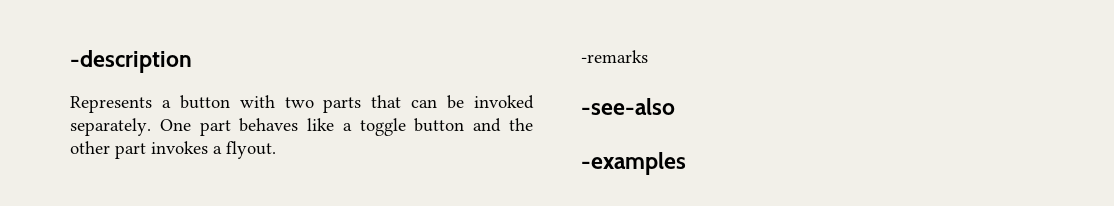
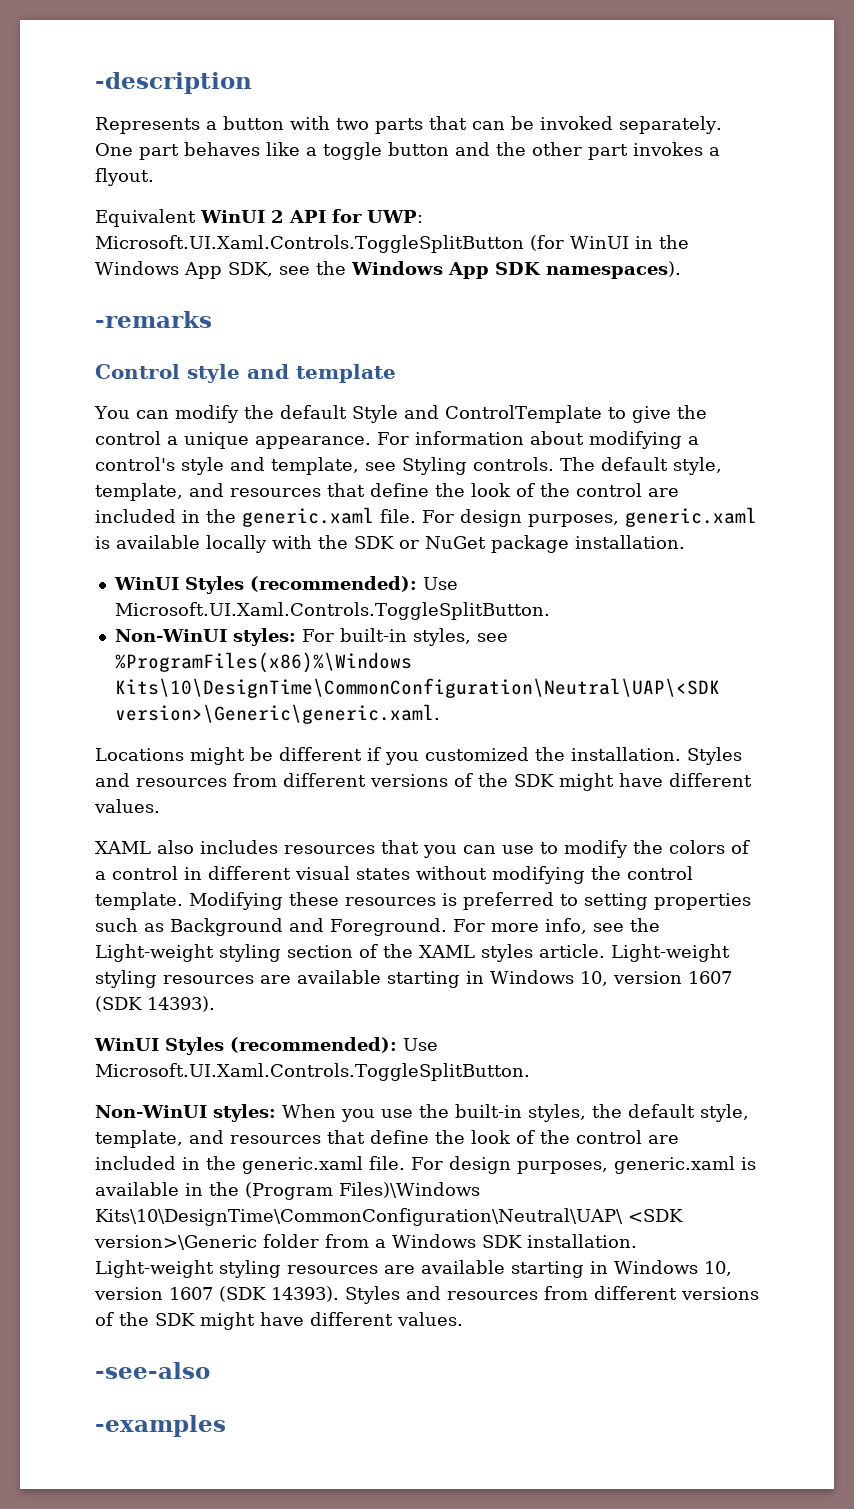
[581,50,648,63] -remarks -> [95,209,423,227] [95,235,689,253] [95,261,681,279] [95,311,212,328] [95,364,396,383] [94,405,707,423] [95,431,699,449] [95,457,722,475] [95,483,679,501] [95,507,757,527] [95,535,685,553] [113,576,458,594] [114,602,550,620] [114,628,508,646] [114,652,412,673] [114,678,720,698] [114,704,440,724] [95,747,742,765] [95,773,752,791] [94,799,160,813] [95,840,750,858] [95,866,693,884] [95,892,751,910] [95,918,660,936] [95,944,730,962] [95,970,732,988] [95,996,215,1012] [94,1037,438,1055] [95,1063,530,1081] [95,1104,749,1122] [95,1130,679,1148] [95,1156,756,1174] [95,1182,480,1200] [95,1208,683,1226] [94,1234,637,1250] [95,1260,732,1278] [94,1286,759,1304] [95,1312,463,1330] Equivalent WinUI 2 API for UWP: Microsoft.UI.Xaml.Controls.ToggleSplitButton (for WinUI in the Windows App SDK, see the Windows App SDK namespaces). // -remarks // Control style and template // You can modify the default Style and ControlTemplate to give the control a unique appearance. For information about modifying a control's style and template, see Styling controls. The default style, template, and resources that define the look of the control are included in the generic.xaml file. For design purposes, generic.xaml is available locally with the SDK or NuGet package installation. // WinUI Styles (recommended): Use Microsoft.UI.Xaml.Controls.ToggleSplitButton. // Non-WinUI styles: For built-in styles, see %ProgramFiles(x86)%\Windows Kits\10\DesignTime\CommonConfiguration\Neutral\UAP\<SDK version>\Generic\generic.xaml. // Locations might be different if you customized the installation. Styles and resources from different versions of the SDK might have different values. // XAML also includes resources that you can use to modify the colors of a control in different visual states without modifying the control template. Modifying these resources is preferred to setting properties such as Background and Foreground. For more info, see the Light-weight styling section of the XAML styles article. Light-weight styling resources are available starting in Windows 10, version 1607 (SDK 14393). // WinUI Styles (recommended): Use Microsoft.UI.Xaml.Controls.ToggleSplitButton. // Non-WinUI styles: When you use the built-in styles, the default style, template, and resources that define the look of the control are included in the generic.xaml file. For design purposes, generic.xaml is available in the (Program Files)\Windows Kits\10\DesignTime\CommonConfiguration\Neutral\UAP\ <SDK version>\Generic folder from a Windows SDK installation. Light-weight styling resources are available starting in Windows 10, version 1607 (SDK 14393). Styles and resources from different versions of the SDK might have different values.

